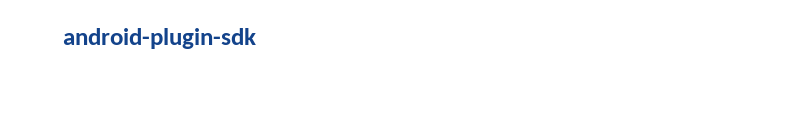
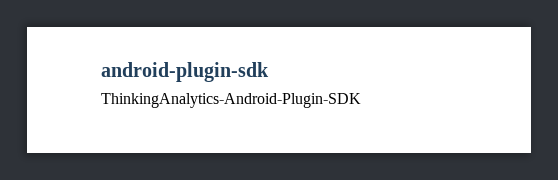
(256, 38) none -> [101,93,361,108] // ThinkingAnalytics-Android-Plugin-SDK

